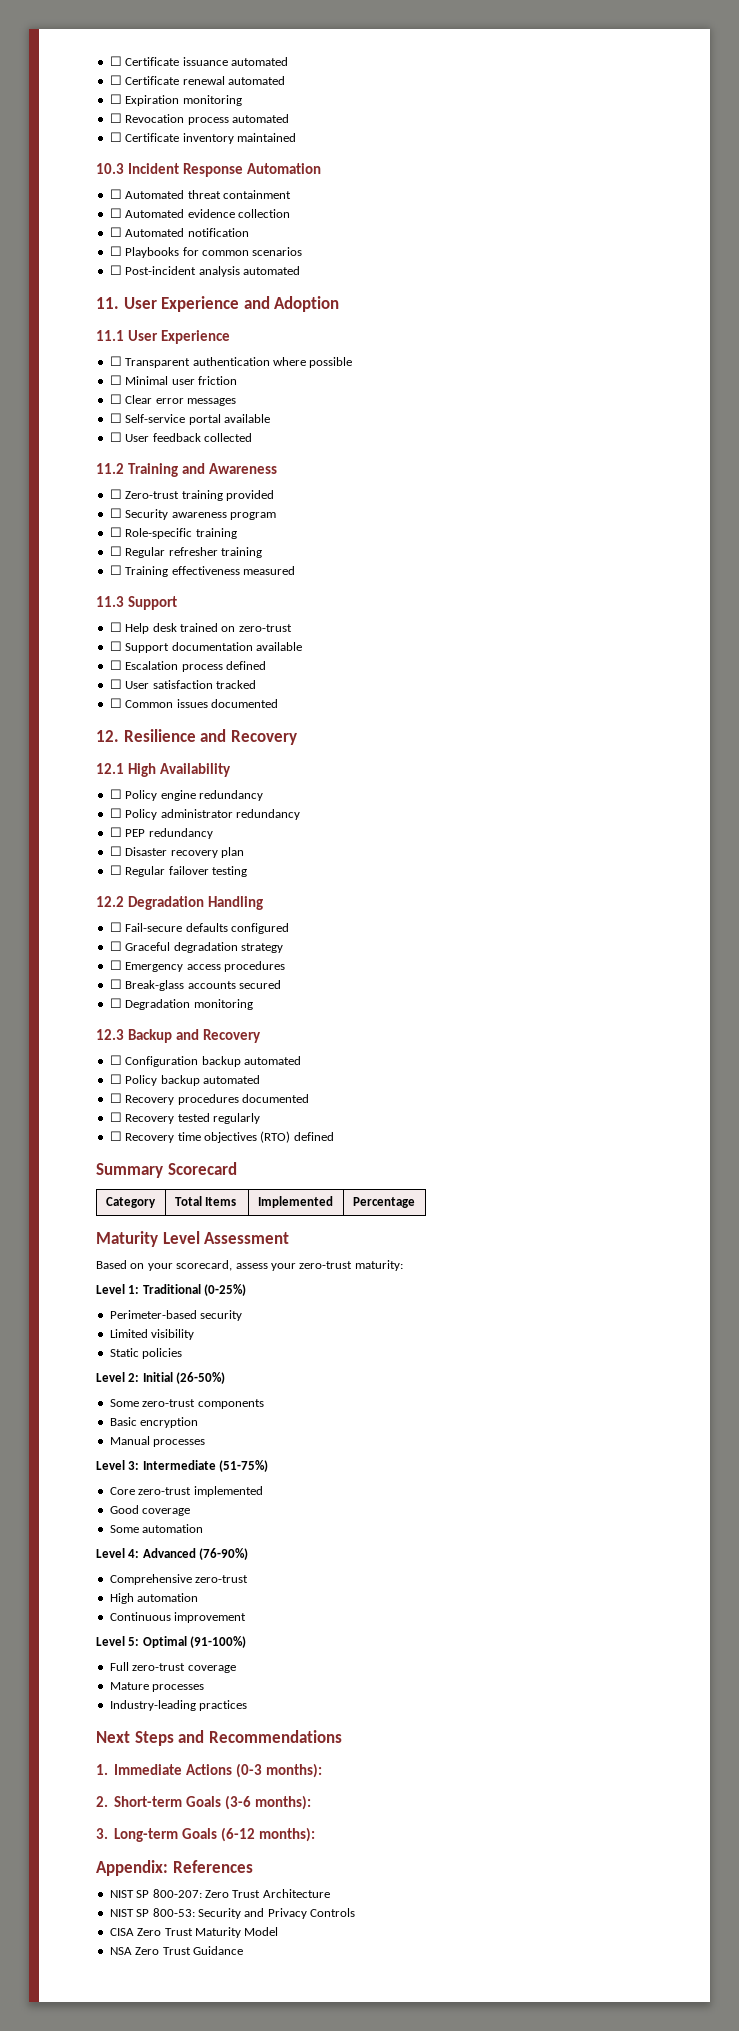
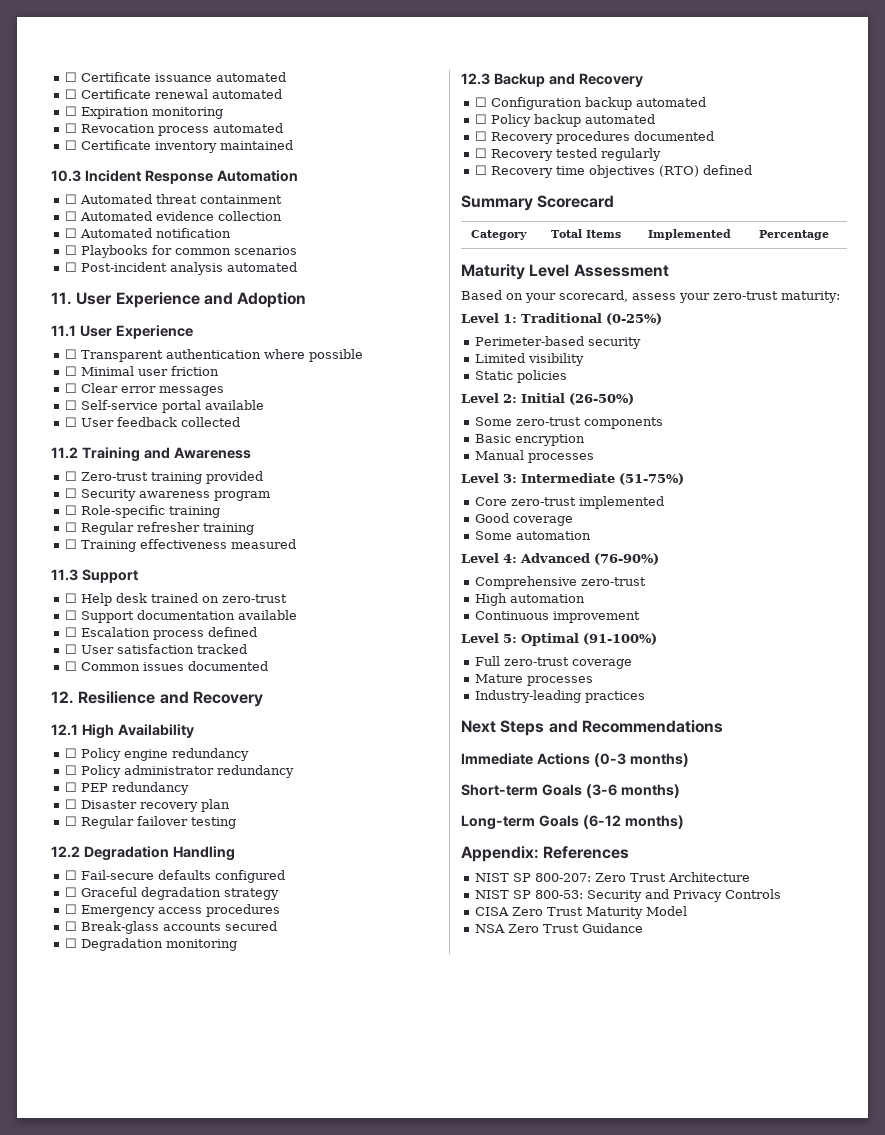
[96,1764,108,1775] 1. -> (723, 726) none
[265,1763,322,1778] [96,1796,108,1807] months): // 2. -> [629,753,689,767] months) //
[254,1795,311,1810] [96,1828,108,1839] months): // 3. -> [620,784,680,798] months) //
[258,1827,315,1842] months): -> [624,815,684,829] months)

